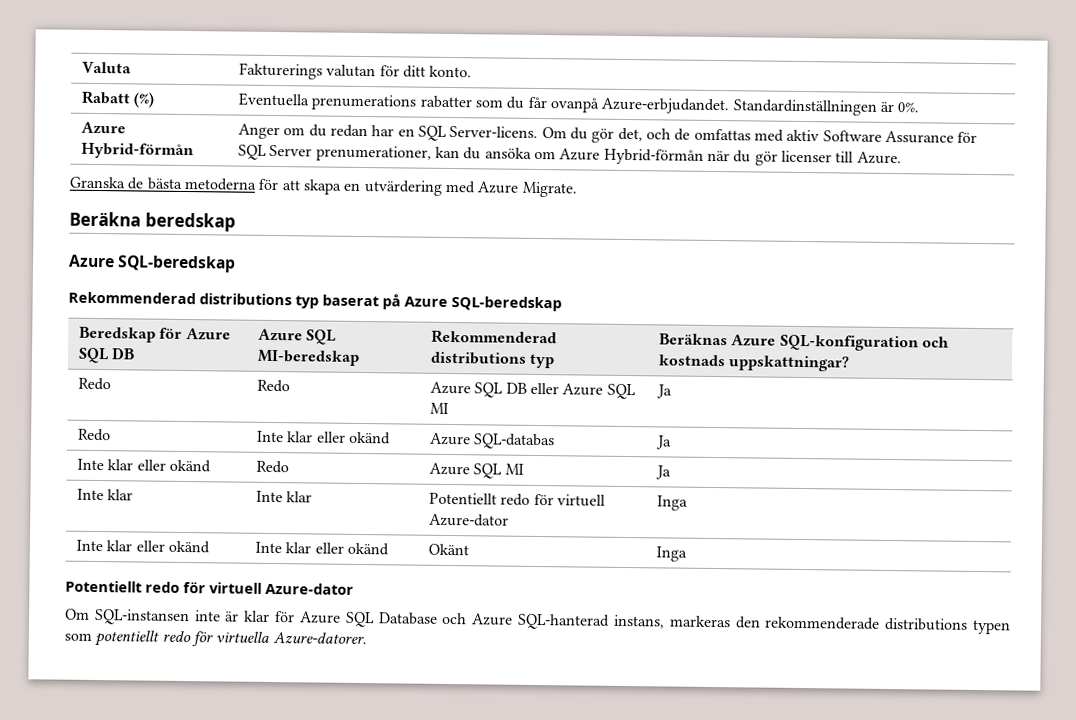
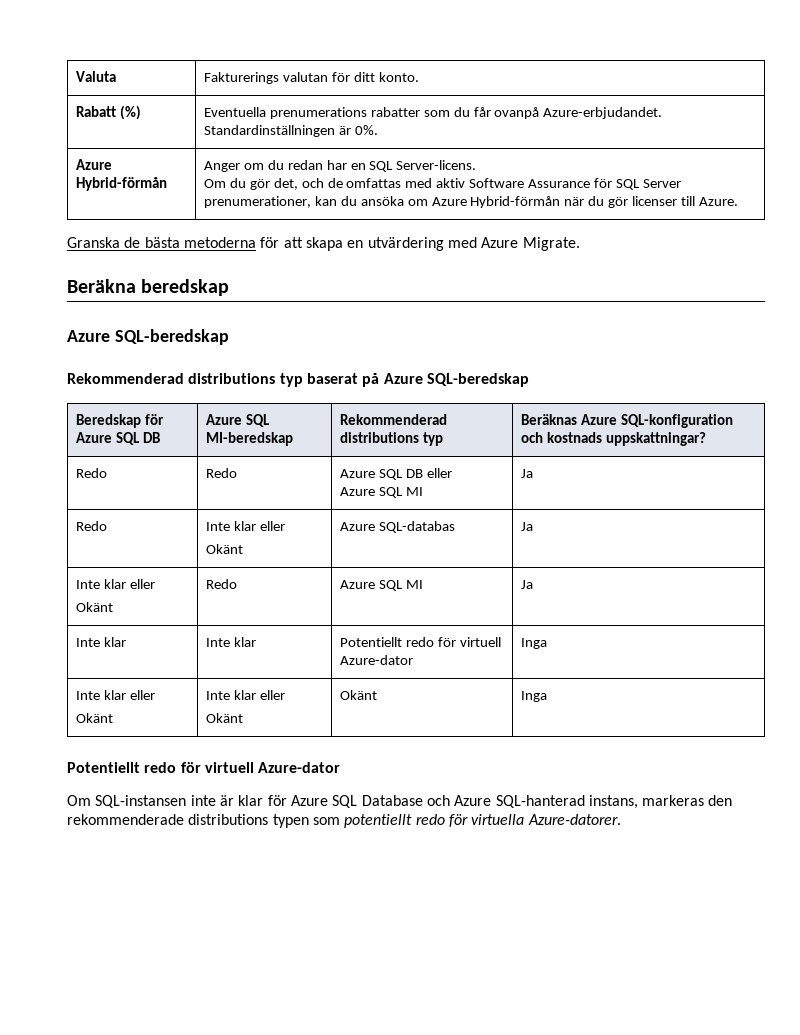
(539, 131) none -> (477, 165) //
(560, 388) none -> (452, 473) //
[349,431,392,445] okänd -> [205,544,243,554] // Okänt
[169,459,212,473] okänd -> [75,602,113,612] // Okänt
[168,540,211,554] [255,541,390,556] okänd | Inte klar eller okänd -> [75,713,113,723] [205,690,285,700] [205,713,243,723] // Okänt | Inte klar eller // Okänt

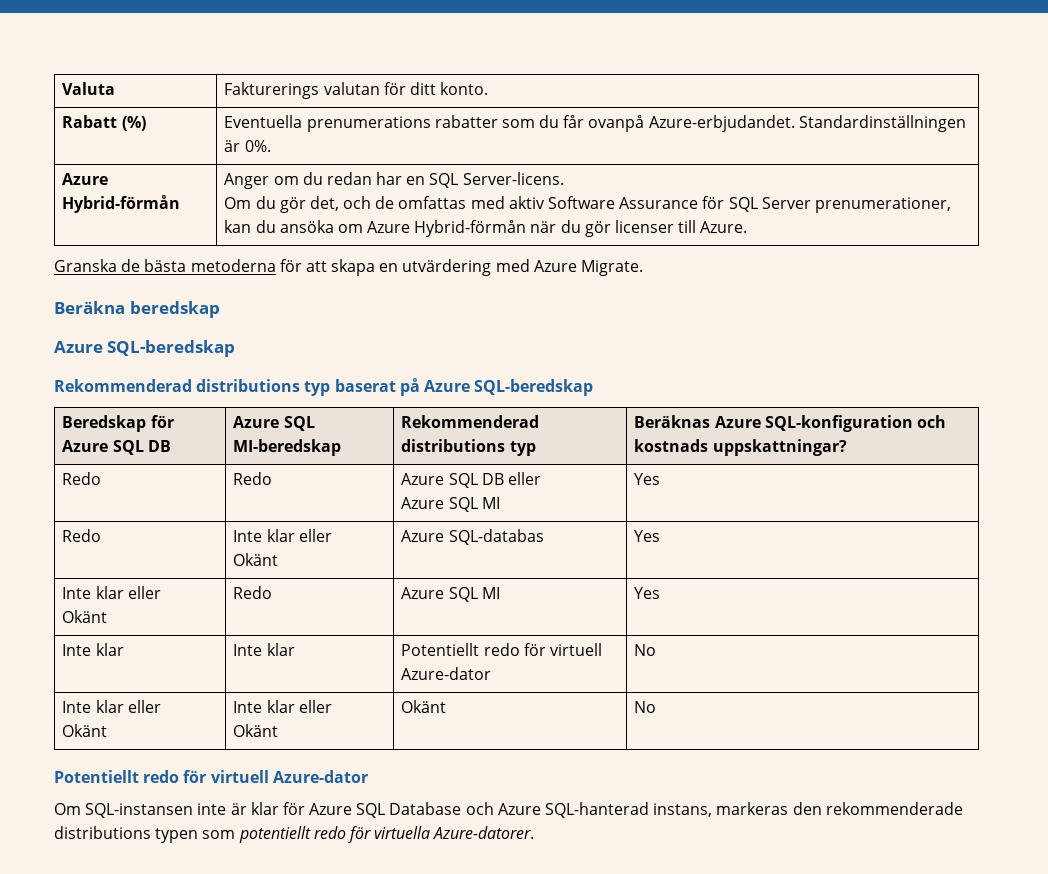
[520,469,533,478] Ja -> [634,473,661,485] Yes
[520,522,533,531] Ja -> [634,530,661,542] Yes
[520,580,533,589] Ja -> [634,587,661,599] Yes
[520,638,547,649] Inga -> [634,644,657,656] No
[520,691,547,702] Inga -> [634,701,657,713] No

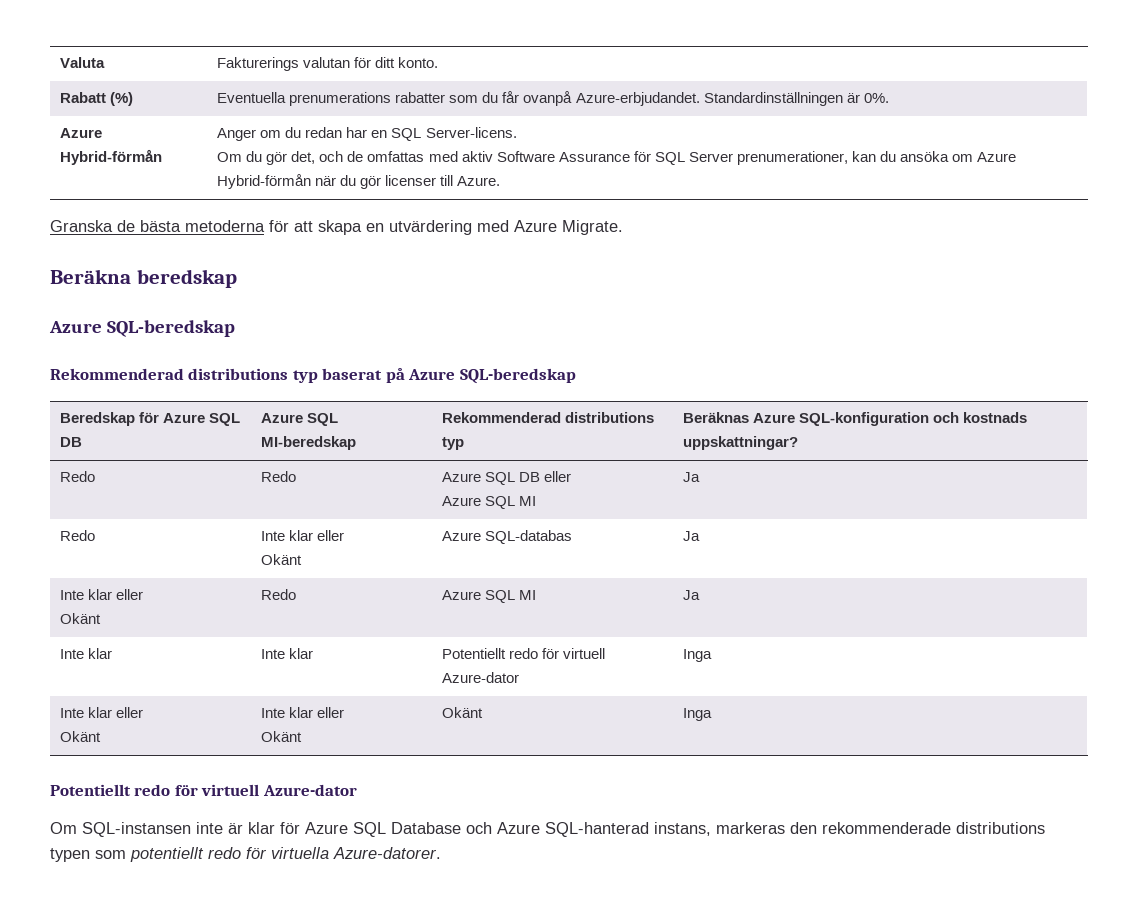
[634,473,661,485] Yes -> [683,472,701,482] Ja
[634,530,661,542] Yes -> [683,531,701,541] Ja
[634,587,661,599] Yes -> [683,590,701,600] Ja
[634,644,657,656] No -> [683,649,713,662] Inga
[634,701,657,713] No -> [683,708,713,721] Inga

